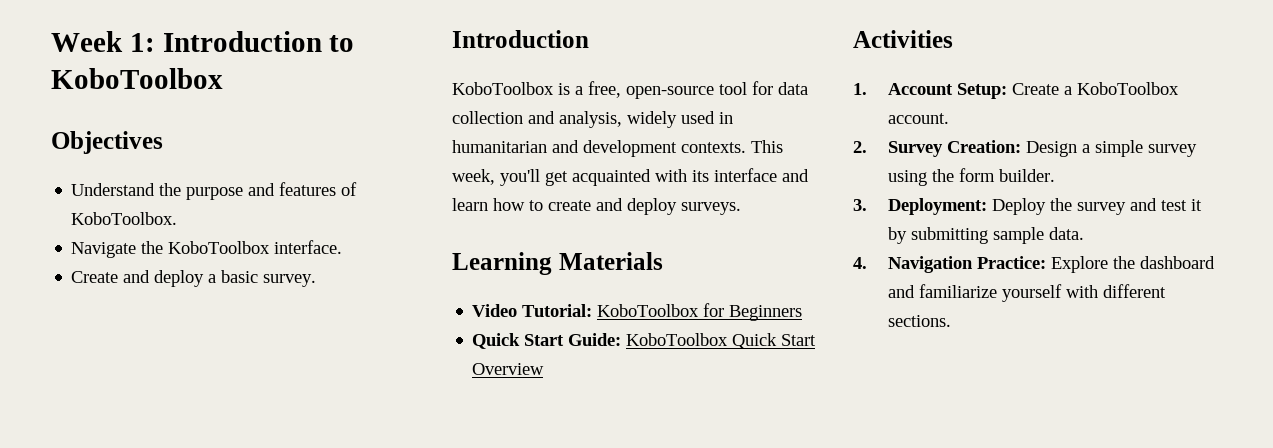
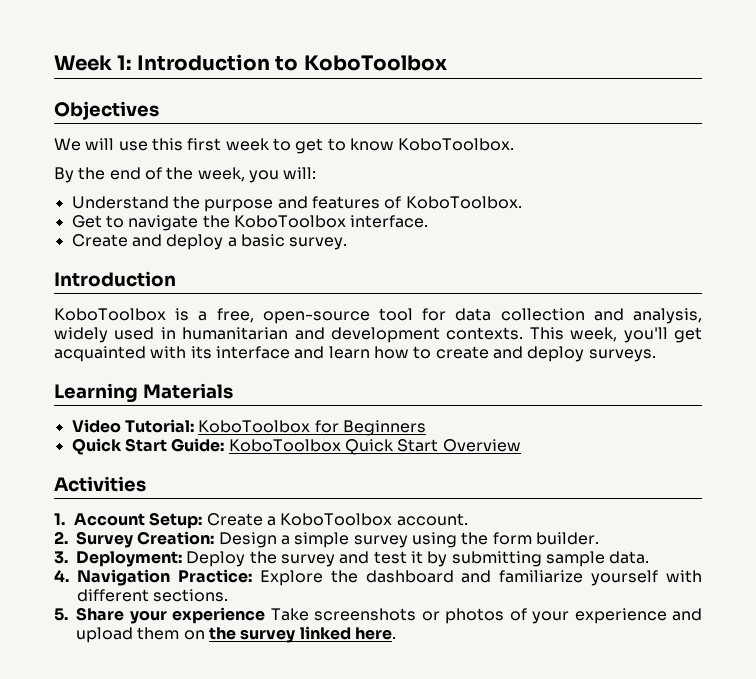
(163, 142) none -> [54,138,515,154] [54,167,317,183] // We will use this first week to get to know KoboToolbox. // By the end of the week, you will:
[71,242,137,258] Navigate -> [71,215,199,231] Get to navigate
(952, 321) none -> [54,607,702,624] [76,626,396,643] // 5. Share your experience Take screenshots or photos of your experience and upload them on the survey linked here.

